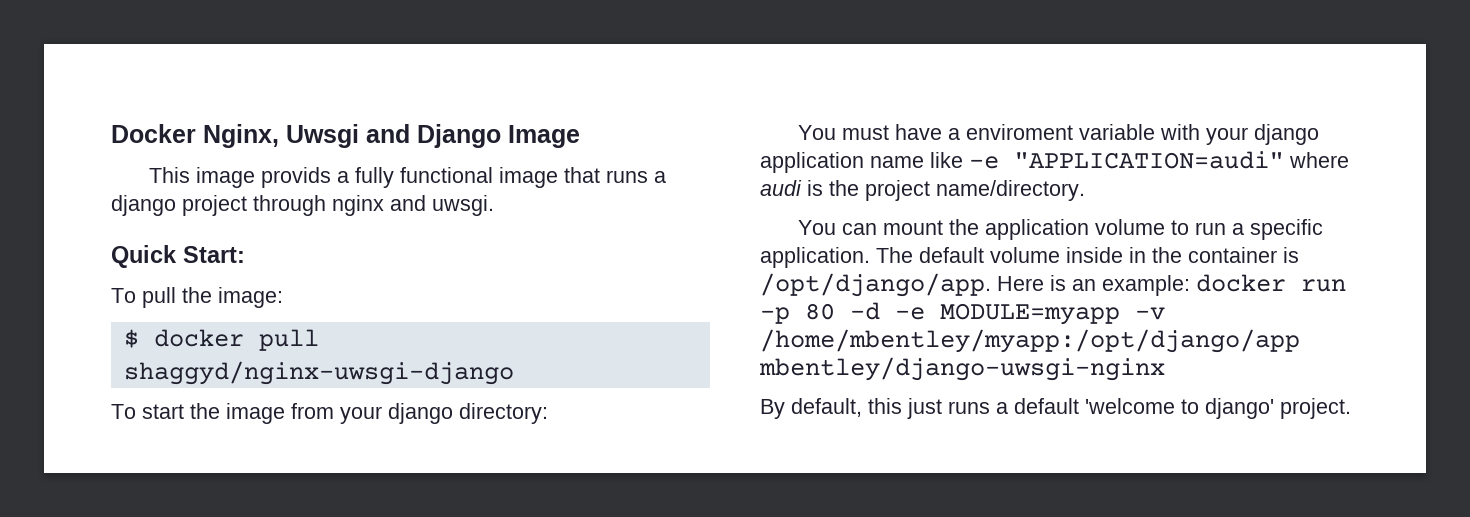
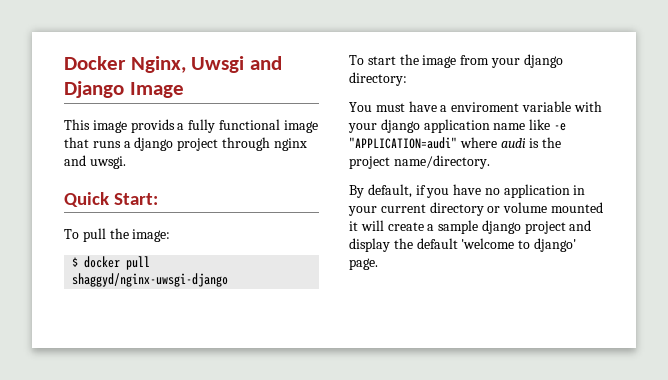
[797,219,1323,240] [760,247,1299,268] [760,273,1346,297] [760,302,1165,325] [760,329,1300,353] [759,357,1165,381] [760,398,1008,419] You can mount the application volume to run a specific application. The default volume inside in the container is /opt/django/app. Here is an example: docker run -p 80 -d -e MODULE=myapp -v /home/mbentley/myapp:/opt/django/app mbentley/django-uwsgi-nginx // By default, this just runs a -> [349,184,586,198] [348,202,603,216] [349,220,592,234] [349,238,413,252] By default, if you have no application in your current directory or volume mounted it will create a sample django project and display the
[1280,398,1351,419] project. -> [349,258,378,270] page.

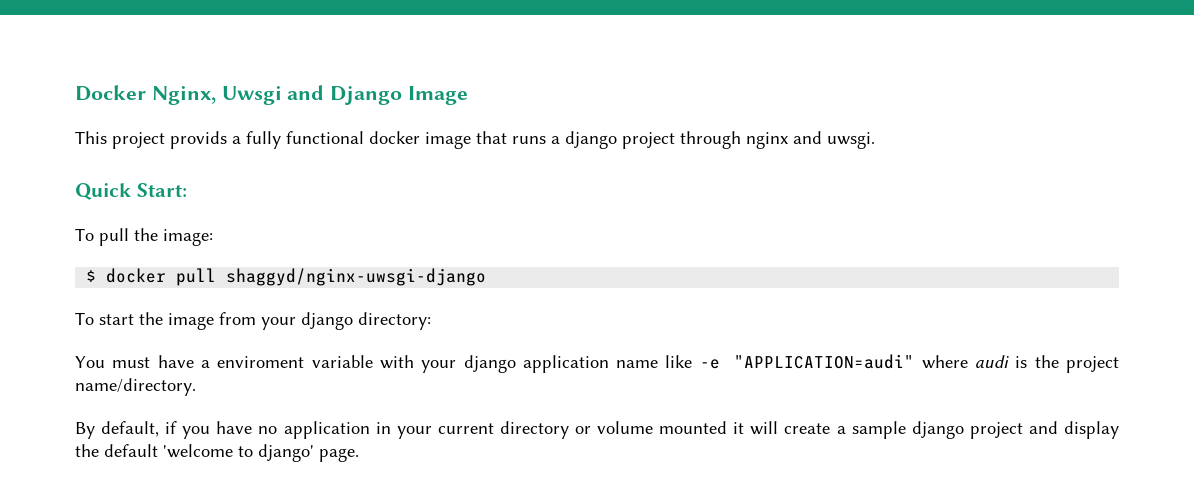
[92,120,127,133] image -> [112,132,165,149] project
(280, 124) none -> [369,131,420,144] docker

